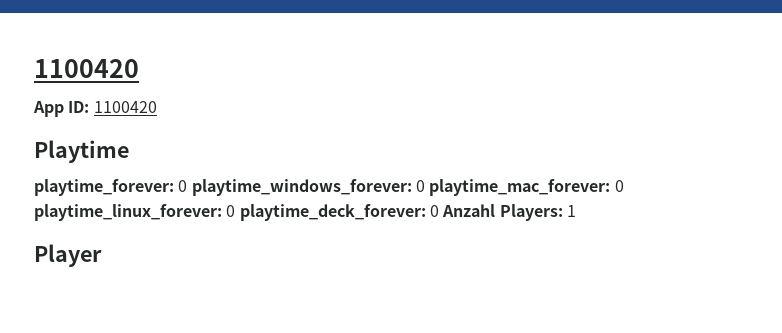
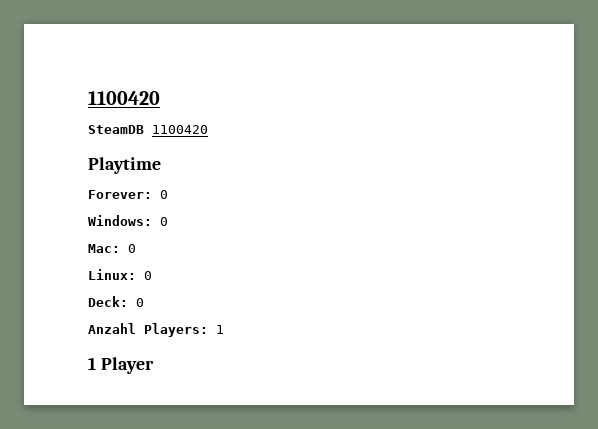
[34,59,139,78] [33,101,90,117] 1100420 // App ID: -> [88,91,160,105] [88,125,144,134] 1100420 // SteamDB
[34,179,624,196] [34,204,439,221] playtime_forever: 0 playtime_windows_forever: 0 playtime_mac_forever: 0 playtime_linux_forever: 0 playtime_deck_forever: 0 -> [88,190,168,199] [88,215,168,226] [88,244,136,253] [88,269,152,280] [88,296,144,307] Forever: 0 // Windows: 0 // Mac: 0 // Linux: 0 // Deck: 0 //
(576, 211) none -> [88,357,96,370] 1

